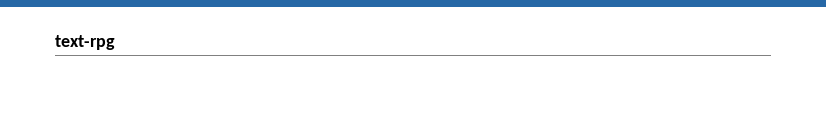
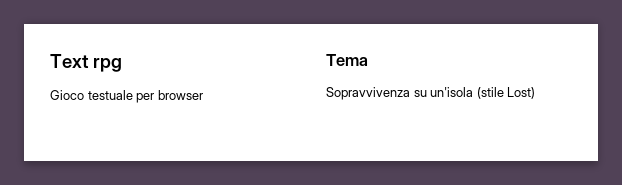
[55,35,115,50] text-rpg -> [50,54,122,72] [50,90,203,103] [326,54,368,66] [326,87,536,100] Text rpg // Gioco testuale per browser // Tema // Sopravvivenza su un'isola (stile Lost)

